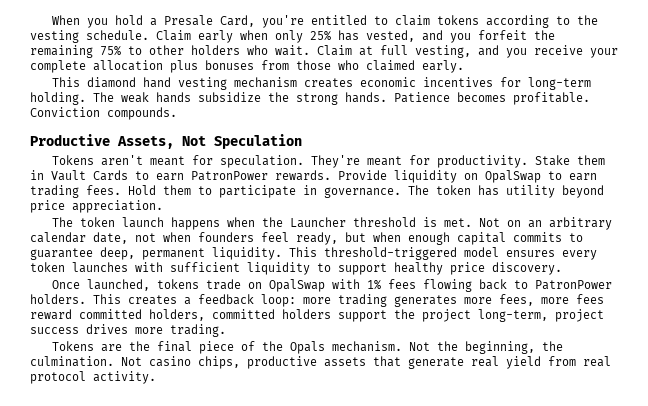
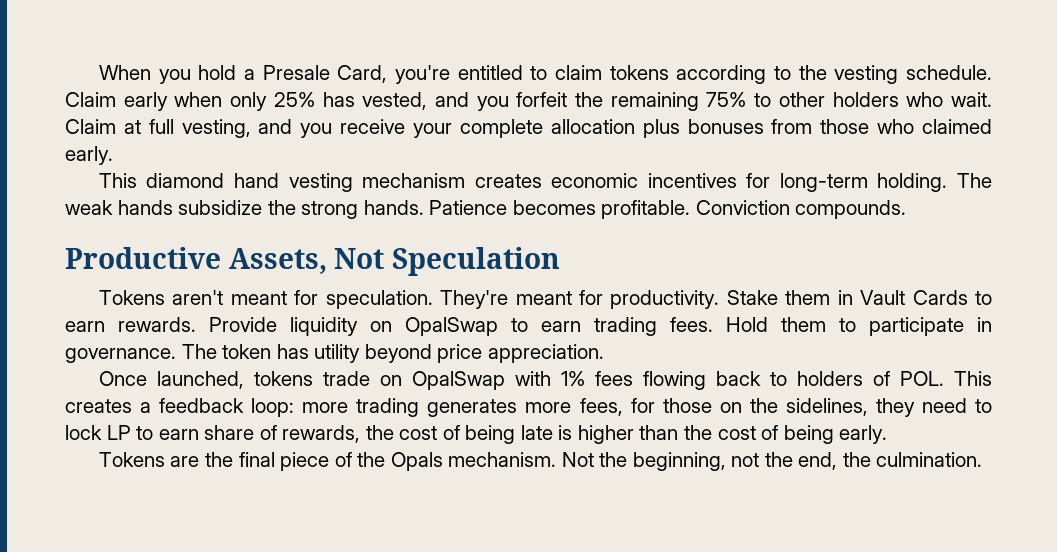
[191,171,268,181] PatronPower -> (105, 326) none
[52,217,613,230] [30,232,583,245] [30,247,597,260] [30,262,562,275] // The token launch happens when the Launcher threshold is met. Not on an arbitrary calendar date, not when founders feel ready, but when enough capital commits to guarantee deep, permanent liquidity. This threshold-triggered model ensures every token launches with sufficient liquidity to support healthy price discovery. -> (604, 353) none
[535,280,613,290] [30,294,86,304] PatronPower holders. -> [796,371,944,386] holders of POL.
[541,294,604,304] [30,309,604,322] [30,324,226,337] more fees reward committed holders, committed holders support the project long-term, project success drives more trading. -> [630,398,992,417] [65,425,888,444] for those on the sidelines, they need to lock LP to earn share of rewards, the cost of being late is higher than the cost of being early.
[542,341,564,351] [30,356,611,369] [30,371,156,384] the culmination. Not casino chips, productive assets that generate real yield from real protocol activity. -> [731,452,983,470] not the end, the culmination.

